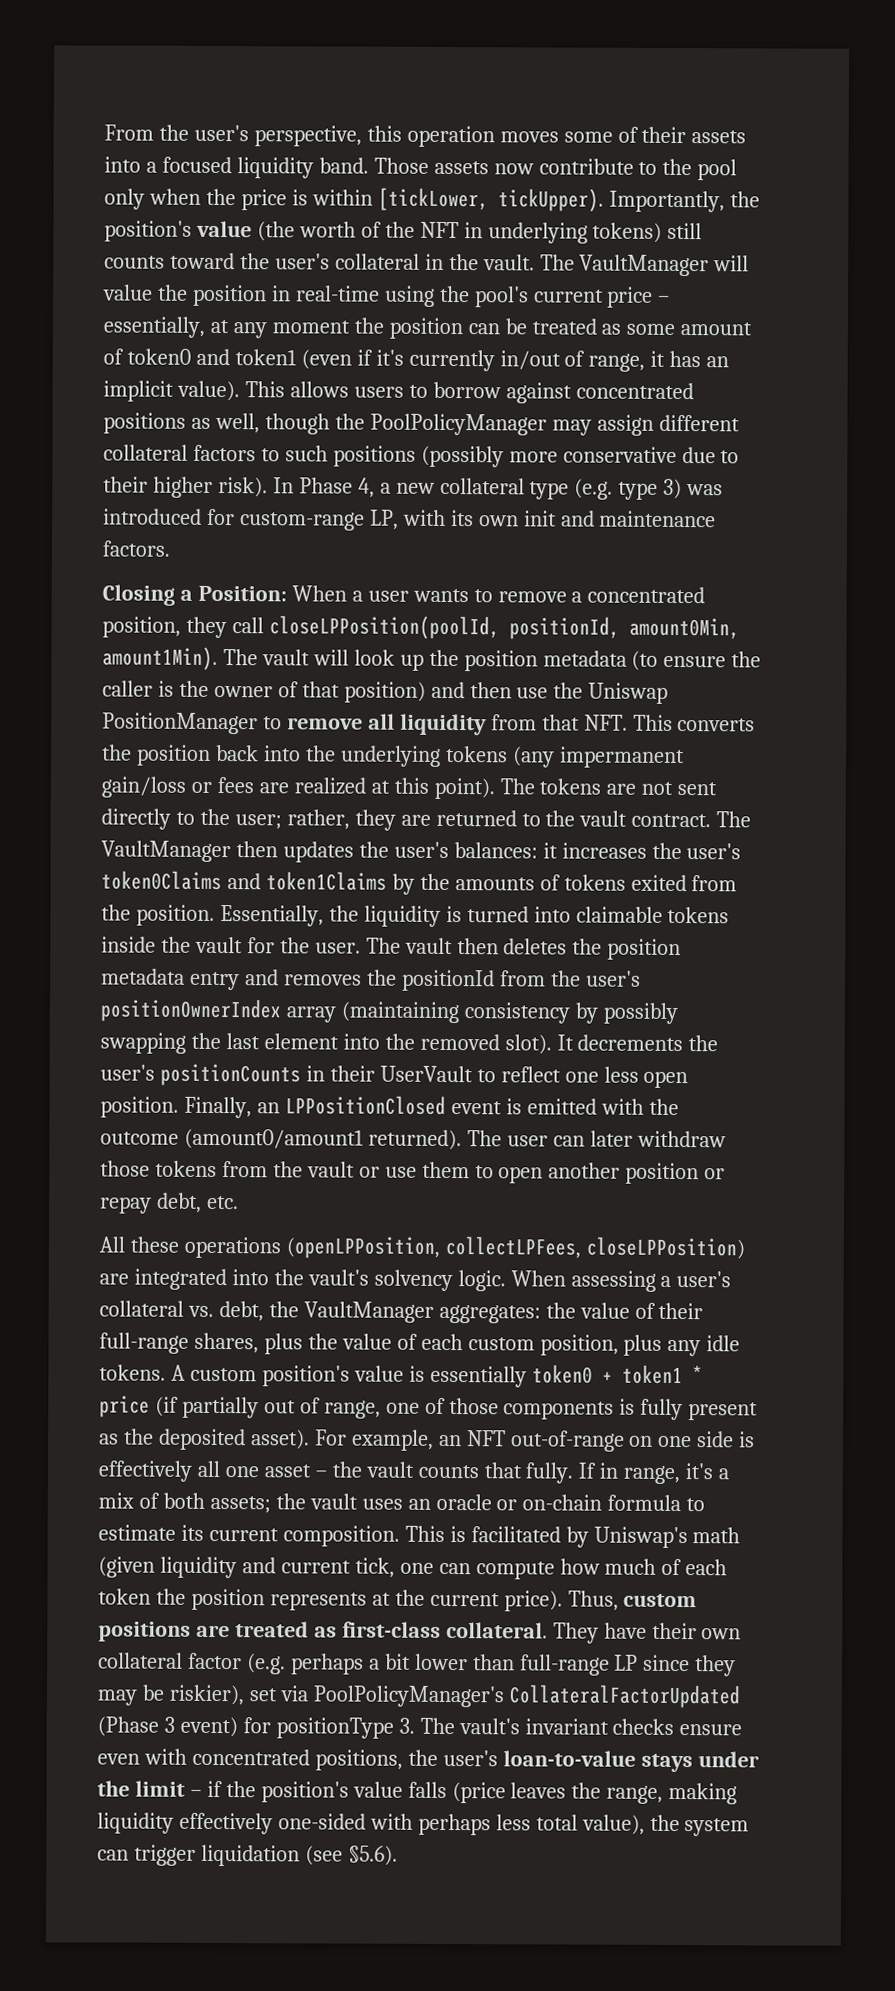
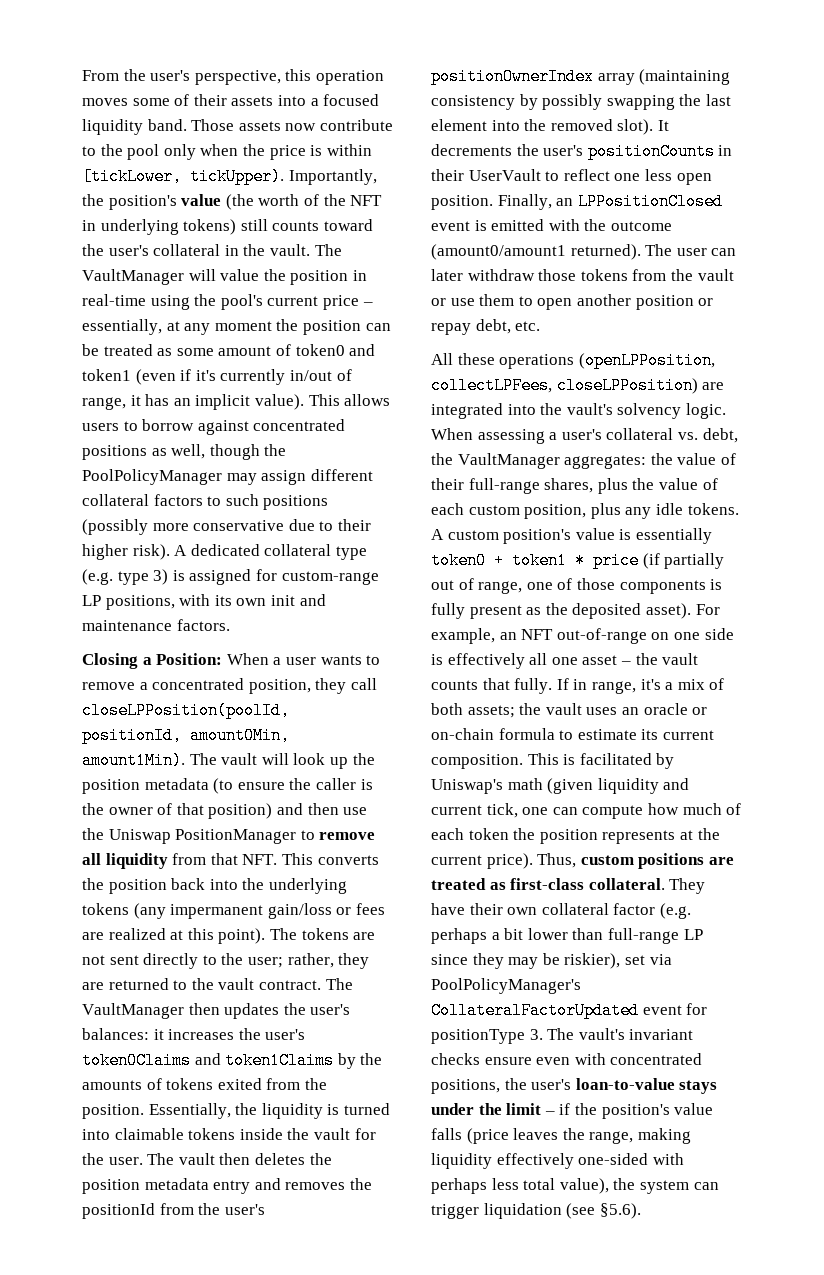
[272,477,435,498] In Phase 4, a new -> [174,544,260,556] A dedicated
[686,484,724,496] [103,508,399,531] was introduced for custom-range LP, -> [172,569,379,585] [82,595,175,610] is assigned for custom-range LP positions,
[97,1716,238,1738] (Phase 3 event) -> [642,1005,682,1015] event

